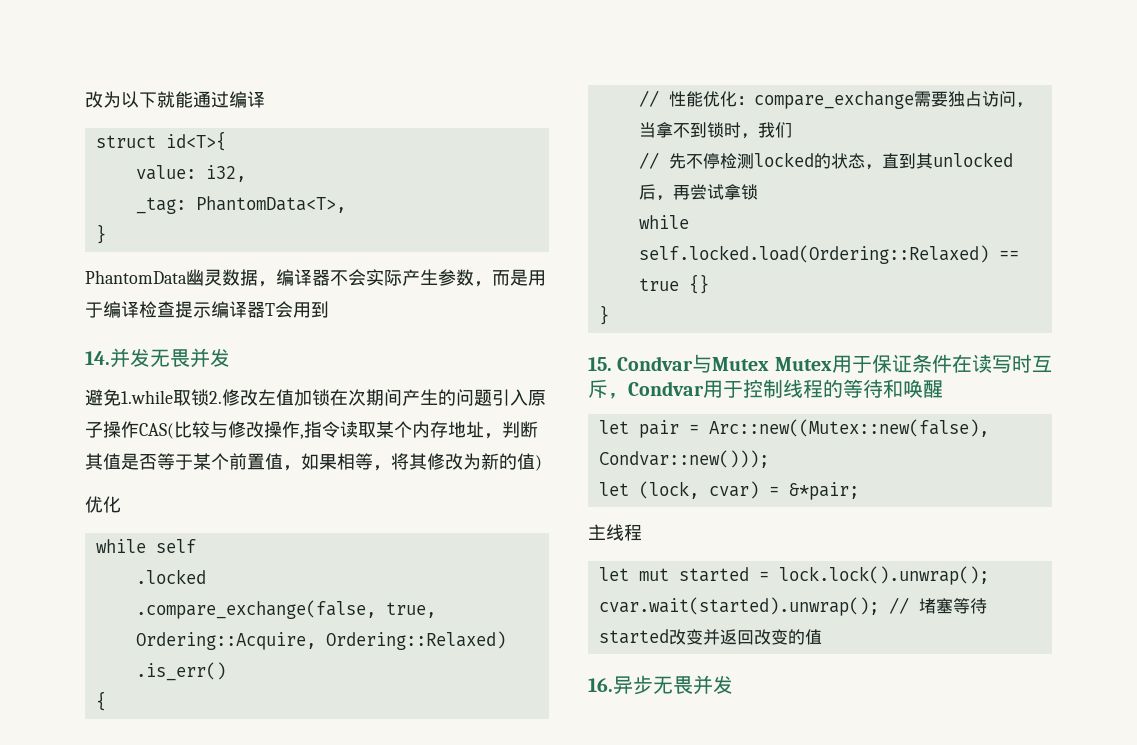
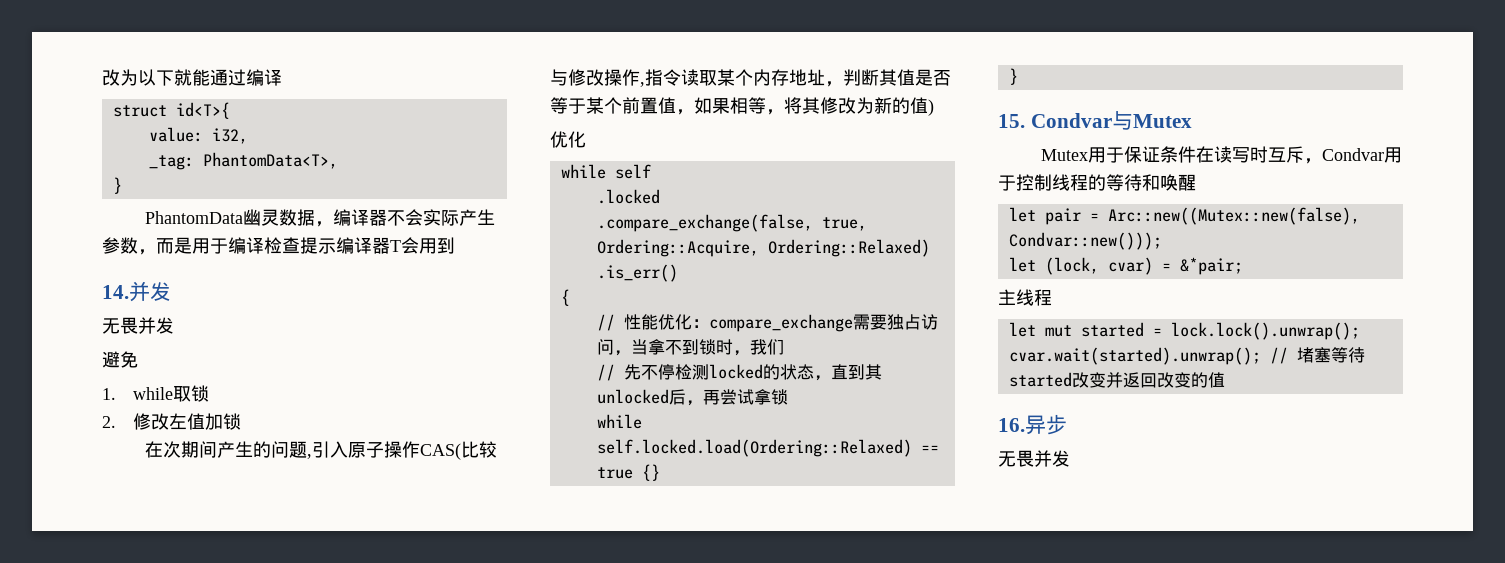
(150, 357) none -> (171, 291) //
[121,390,173,404] 1.while -> [102,387,173,400] // 1. while
(209, 397) none -> (209, 393) //
(330, 397) none -> (241, 421) //
(492, 397) none -> [307,454,313,459] ,
(770, 364) none -> (1192, 121) //
(653, 685) none -> (1067, 424) //

